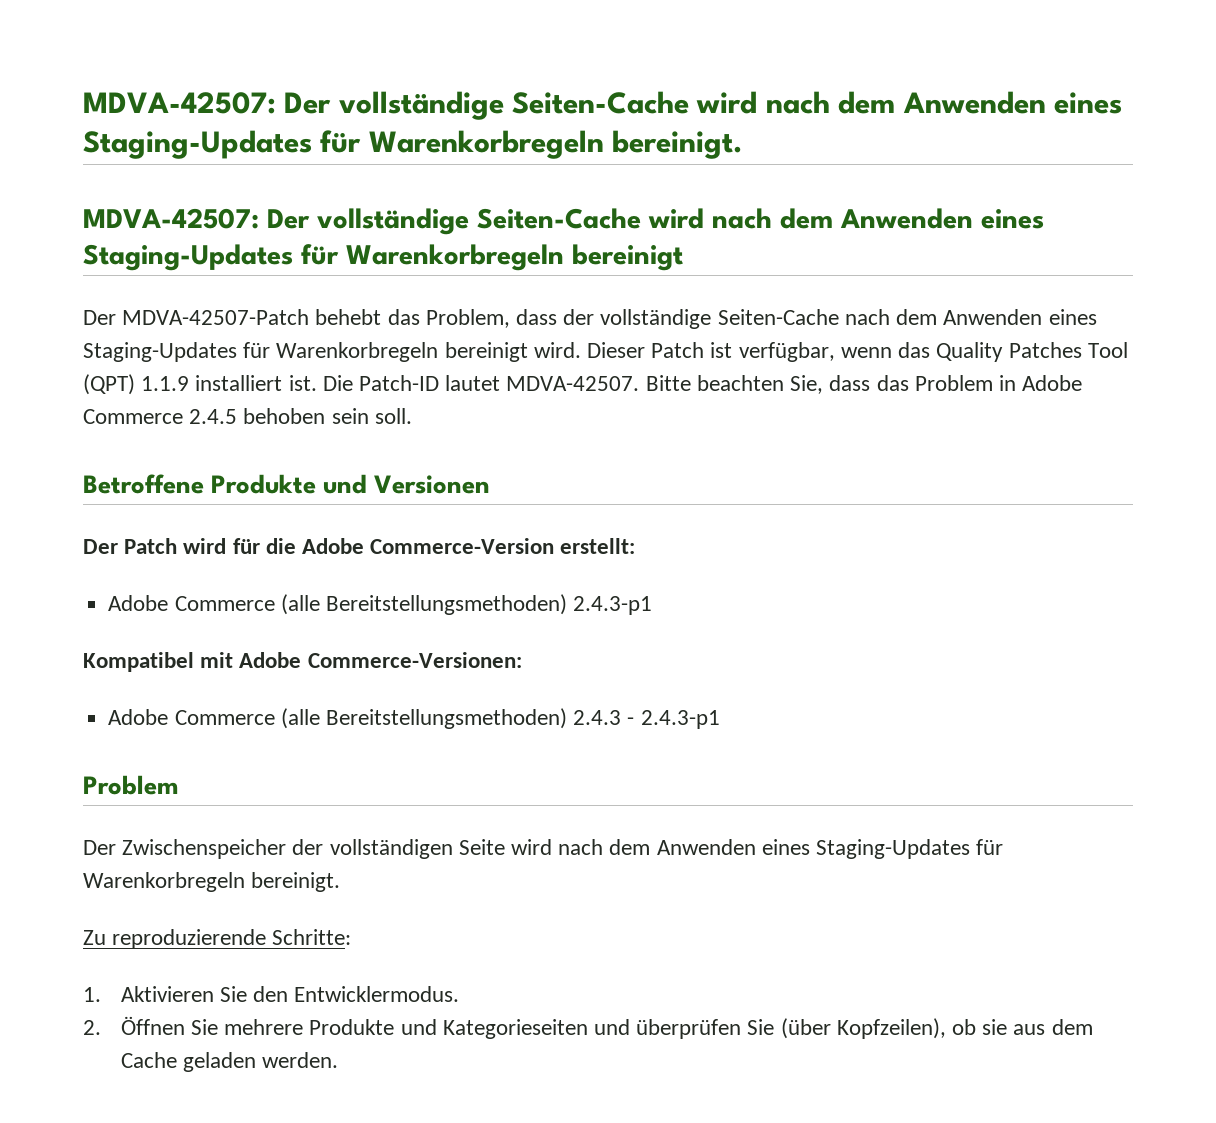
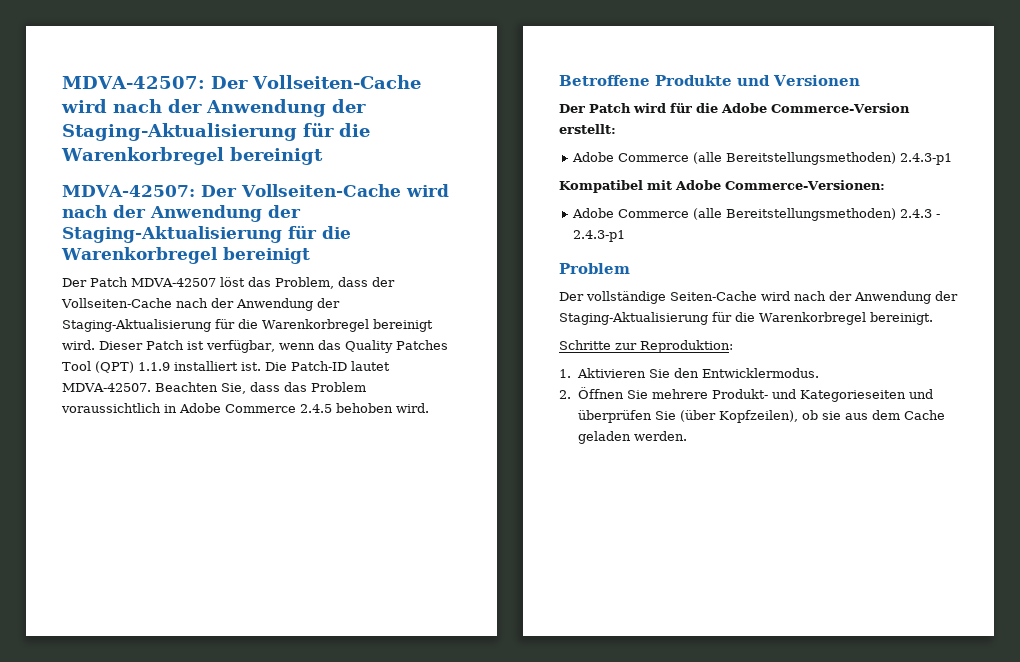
[83,91,1122,120] [83,130,743,159] [83,208,1044,235] [83,244,564,271] MDVA-42507: Der vollständige Seiten-Cache wird nach dem Anwenden eines Staging-Updates für Warenkorbregeln bereinigt. // MDVA-42507: Der vollständige Seiten-Cache wird nach dem Anwenden eines Staging-Updates für Warenkorbregeln -> [62,75,421,89] [61,99,366,117] [62,123,370,141] [61,147,323,165] [62,184,449,197] [62,205,301,222] [62,226,351,243] [61,247,218,264] MDVA-42507: Der Vollseiten-Cache wird nach der Anwendung der Staging-Aktualisierung für die Warenkorbregel bereinigt // MDVA-42507: Der Vollseiten-Cache wird nach der Anwendung der Staging-Aktualisierung für die Warenkorbregel
[122,309,382,325] MDVA-42507-Patch behebt -> [90,277,245,287] Patch MDVA-42507 löst
[600,309,1097,329] [83,342,439,362] vollständige Seiten-Cache nach dem Anwenden eines Staging-Updates für Warenkorbregeln -> [61,298,340,311] [62,319,369,332] Vollseiten-Cache nach der Anwendung der Staging-Aktualisierung für die Warenkorbregel
[645,375,784,391] Bitte beachten -> [155,382,218,392] Beachten
(993, 383) none -> [61,403,161,413] voraussichtlich
[331,408,412,424] sein soll. -> [396,403,429,413] wird.
[122,839,1004,859] [83,872,341,892] [83,929,352,949] Zwischenspeicher der vollständigen Seite wird nach dem Anwenden eines Staging-Updates für Warenkorbregeln bereinigt. // Zu reproduzierende Schritte: -> [586,291,958,304] [559,312,933,325] [559,340,733,353] vollständige Seiten-Cache wird nach der Anwendung der Staging-Aktualisierung für die Warenkorbregel bereinigt. // Schritte zur Reproduktion:
[309,1019,395,1035] Produkte -> [711,389,768,399] Produkt-

